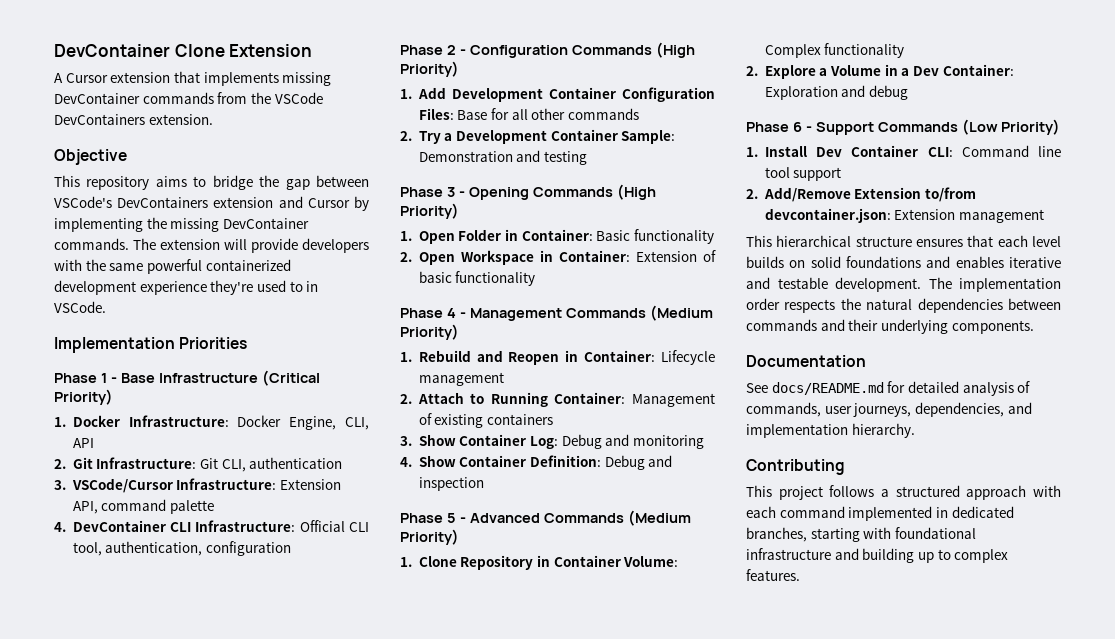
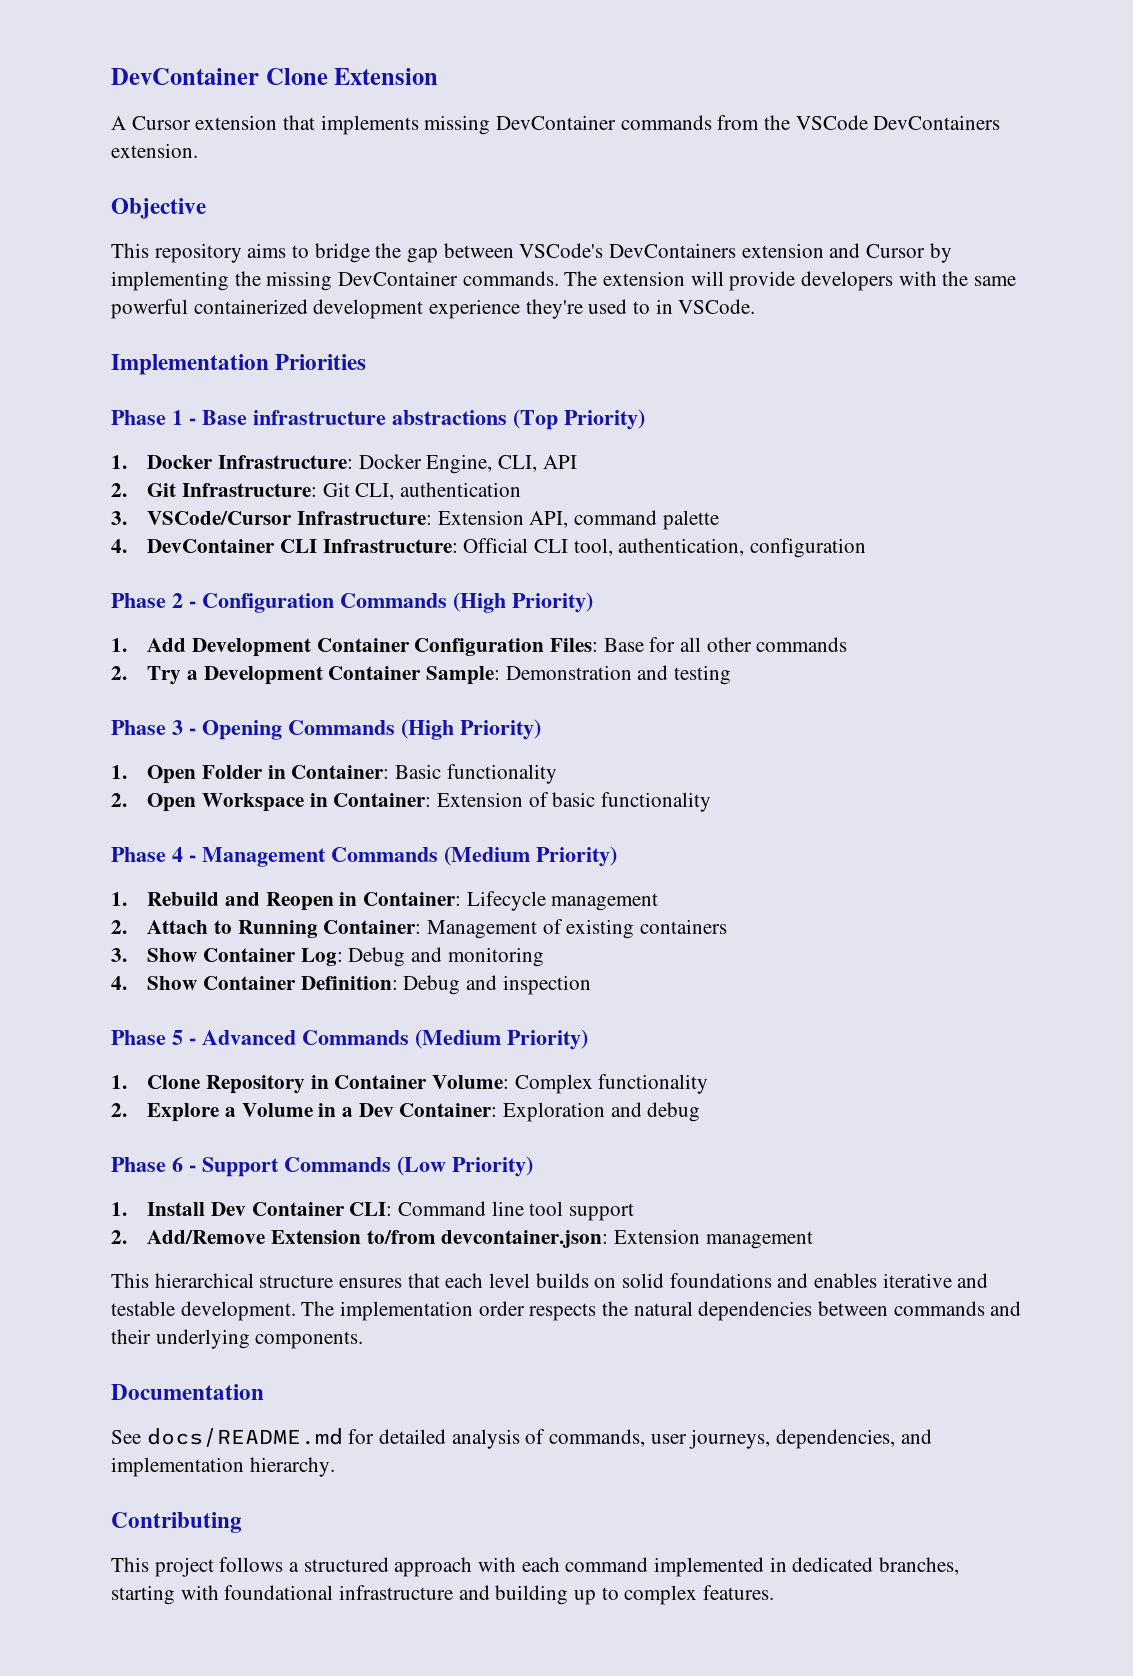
[158,370,320,386] Infrastructure (Critical -> [253,409,558,430] infrastructure abstractions (Top

